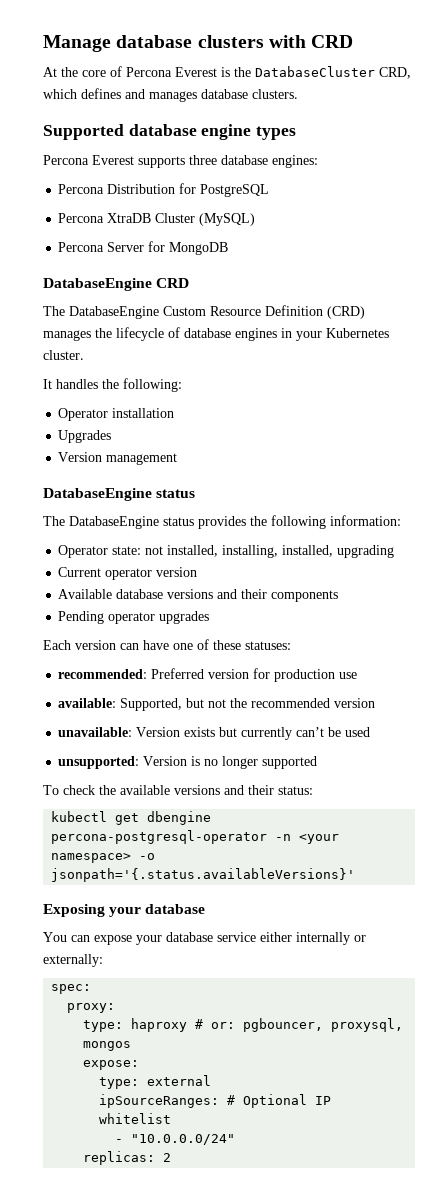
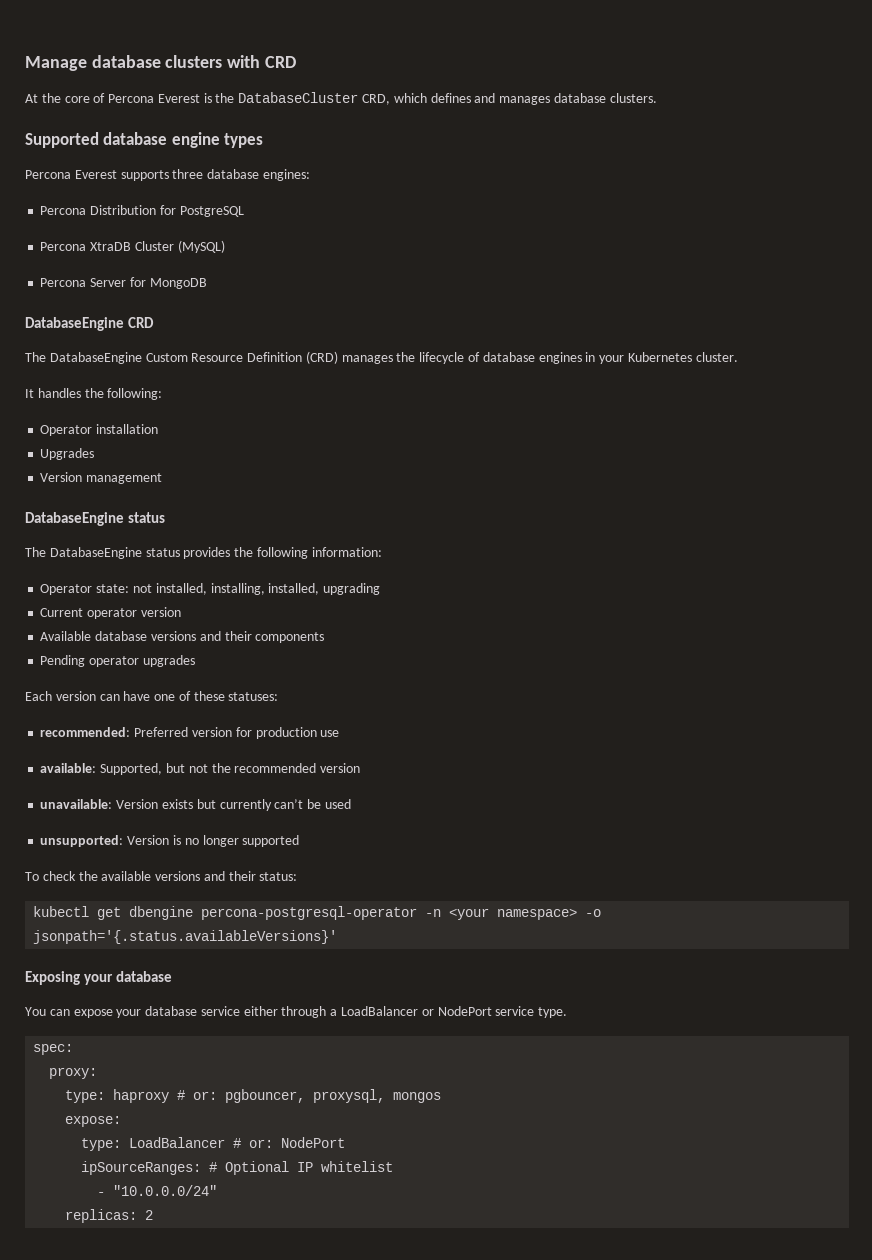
[296,932,366,945] [43,954,103,967] internally or externally: -> [281,1006,568,1018] through a LoadBalancer or NodePort service type.
[147,1075,212,1086] external -> [129,1137,346,1148] LoadBalancer # or: NodePort

